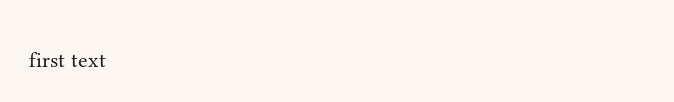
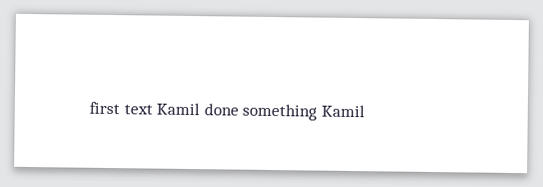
(106, 60) none -> [156,102,365,121] Kamil done something Kamil

